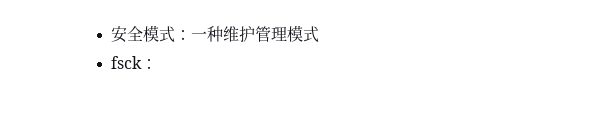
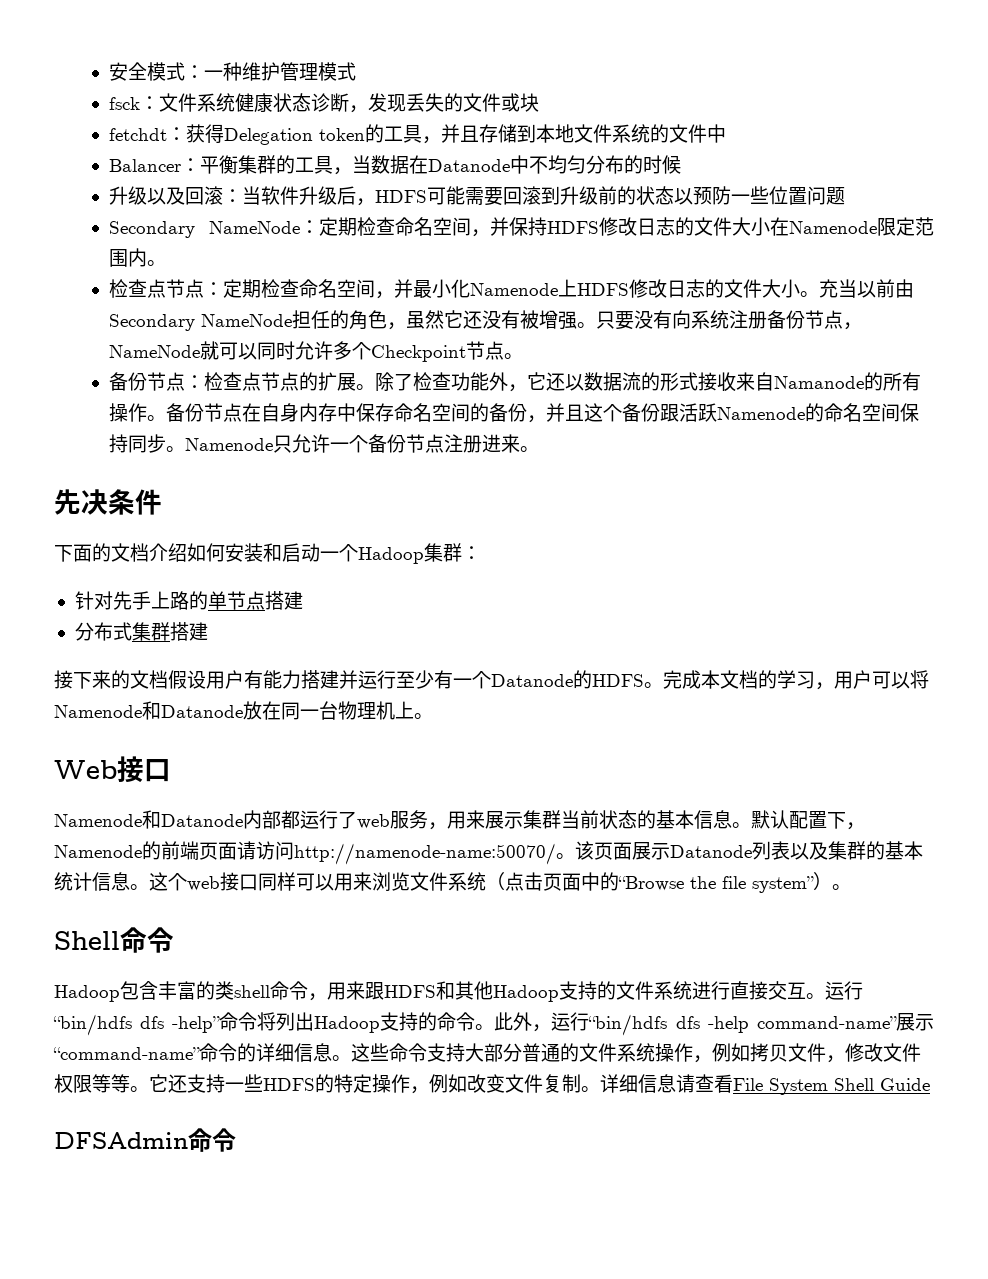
(158, 64) none -> [159,93,540,113] [109,124,727,145] [109,155,682,175] [109,186,846,206] [109,217,934,238] [109,248,167,267] [109,279,915,299] [109,310,863,331] [109,341,524,362] [109,372,922,392] [109,403,920,423] [109,434,540,453] [54,489,162,515] [54,543,481,564] [74,591,303,610] [74,622,208,641] [54,670,929,690] [54,701,433,720] [54,756,171,783] [54,810,865,830] [54,841,923,865] [54,872,851,893] [54,927,174,953] [54,981,863,1002] [53,1012,935,1036] [53,1043,921,1063] [54,1074,930,1095] [54,1128,236,1152] 文件系统健康状态诊断，发现丢失的文件或块 // fetchdt：获得Delegation token的工具，并且存储到本地文件系统的文件中 // Balancer：平衡集群的工具，当数据在Datanode中不均匀分布的时候 // 升级以及回滚：当软件升级后，HDFS可能需要回滚到升级前的状态以预防一些位置问题 // Secondary NameNode：定期检查命名空间，并保持HDFS修改日志的文件大小在Namenode限定范围内。 // 检查点节点：定期检查命名空间，并最小化Namenode上HDFS修改日志的文件大小。充当以前由Secondary NameNode担任的角色，虽然它还没有被增强。只要没有向系统注册备份节点，NameNode就可以同时允许多个Checkpoint节点。 // 备份节点：检查点节点的扩展。除了检查功能外，它还以数据流的形式接收来自Namanode的所有操作。备份节点在自身内存中保存命名空间的备份，并且这个备份跟活跃Namenode的命名空间保持同步。Namenode只允许一个备份节点注册进来。 // 先决条件 // 下面的文档介绍如何安装和启动一个Hadoop集群： // 针对先手上路的单节点搭建 // 分布式集群搭建 // 接下来的文档假设用户有能力搭建并运行至少有一个Datanode的HDFS。完成本文档的学习，用户可以将Namenode和Datanode放在同一台物理机上。 // Web接口 // Namenode和Datanode内部都运行了web服务，用来展示集群当前状态的基本信息。默认配置下，Namenode的前端页面请访问http://namenode-name:50070/。该页面展示Datanode列表以及集群的基本统计信息。这个web接口同样可以用来浏览文件系统（点击页面中的“Browse the file system”）。 // Shell命令 // Hadoop包含丰富的类shell命令，用来跟HDFS和其他Hadoop支持的文件系统进行直接交互。运行“bin/hdfs dfs -help”命令将列出Hadoop支持的命令。此外，运行“bin/hdfs dfs -help command-name”展示“command-name”命令的详细信息。这些命令支持大部分普通的文件系统操作，例如拷贝文件，修改文件权限等等。它还支持一些HDFS的特定操作，例如改变文件复制。详细信息请查看File System Shell Guide // DFSAdmin命令

